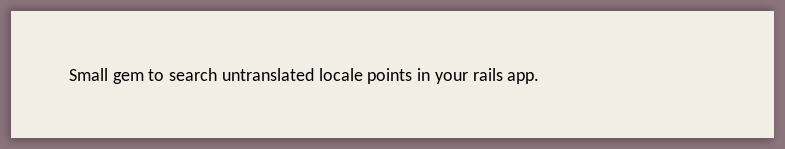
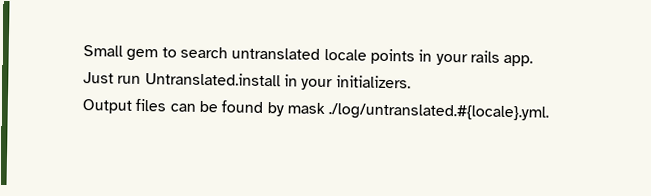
(540, 78) none -> [83,72,411,91] [82,98,550,122] // Just run Untranslated.install in your initializers. // Output files can be found by mask ./log/untranslated.#{locale}.yml.

